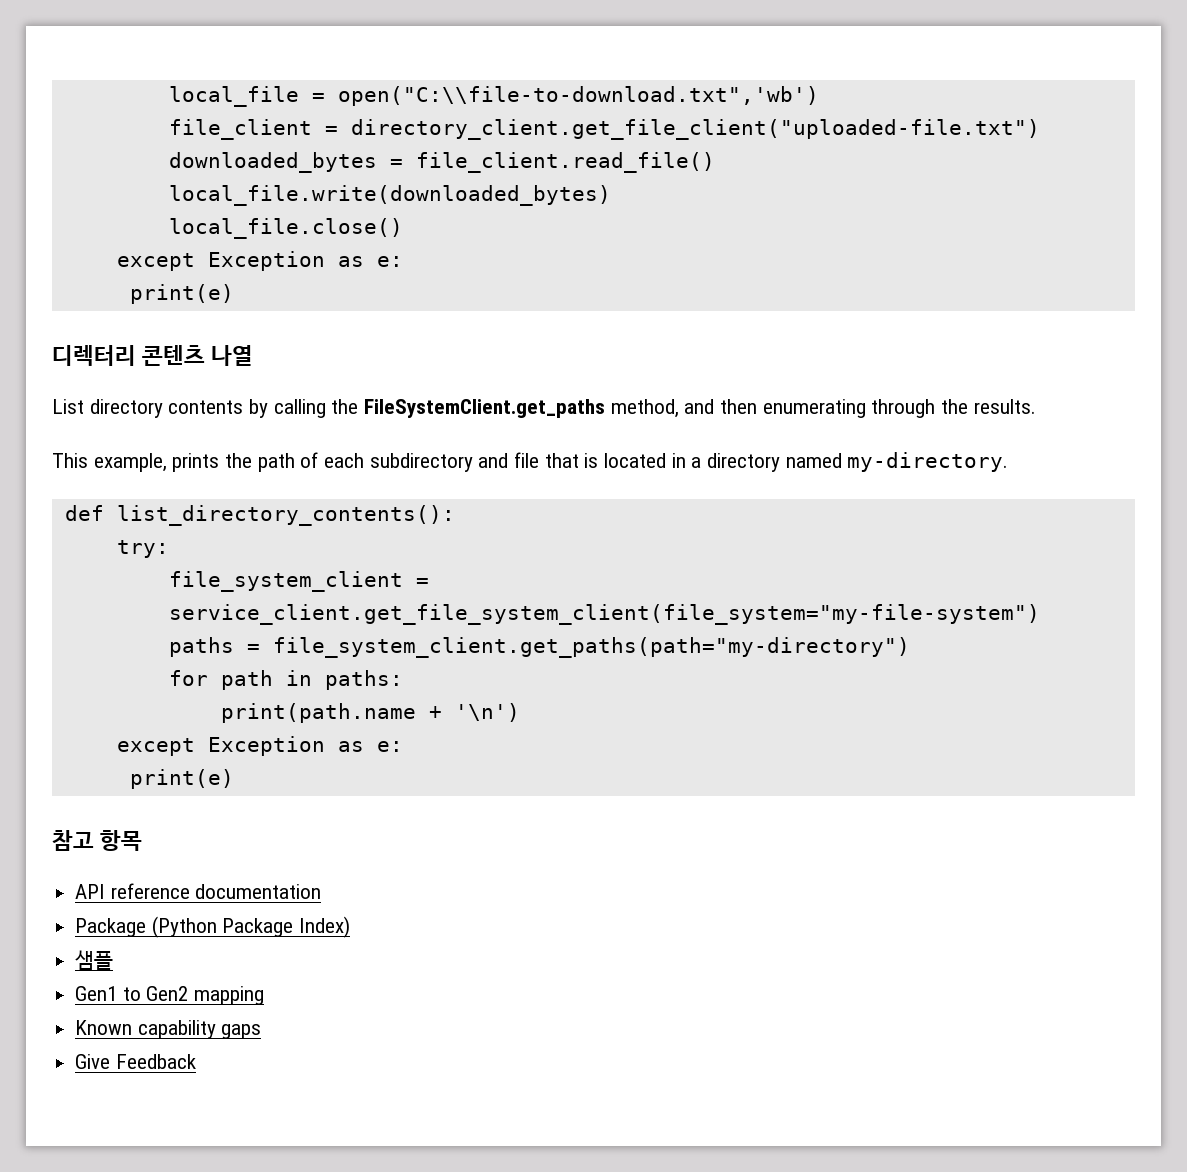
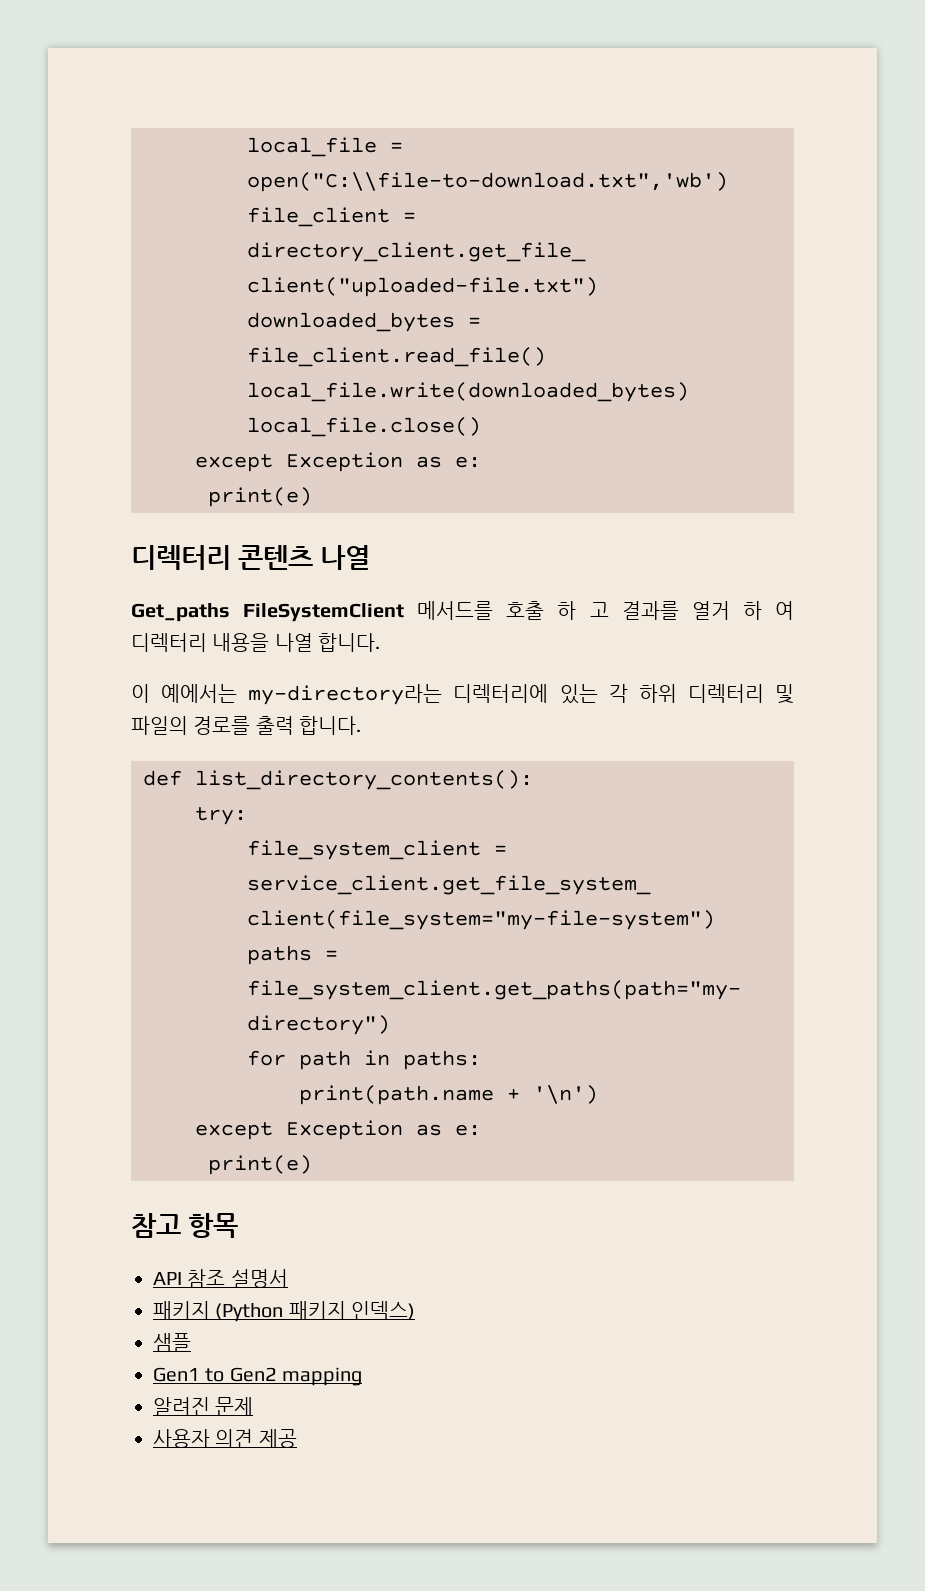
[52,399,1036,418] [52,452,1009,472] List directory contents by calling the FileSystemClient.get_paths method, and then enumerating through the results. // This example, prints the path of each subdirectory and file that is located in a directory named my-directory. -> [131,601,794,622] [131,633,381,652] [131,684,794,705] [131,716,362,735] Get_paths FileSystemClient 메서드를 호출 하 고 결과를 열거 하 여 디렉터리 내용을 나열 합니다. // 이 예에서는 my-directory라는 디렉터리에 있는 각 하위 디렉터리 및 파일의 경로를 출력 합니다.
[110,883,322,899] [75,916,351,938] reference documentation // Package (Python Package Index) -> [187,1269,288,1288] [153,1301,416,1322] 참조 설명서 // 패키지 (Python 패키지 인덱스)
[75,1020,262,1039] [75,1054,196,1069] Known capability gaps // Give Feedback -> [153,1397,254,1416] [153,1429,297,1448] 알려진 문제 // 사용자 의견 제공

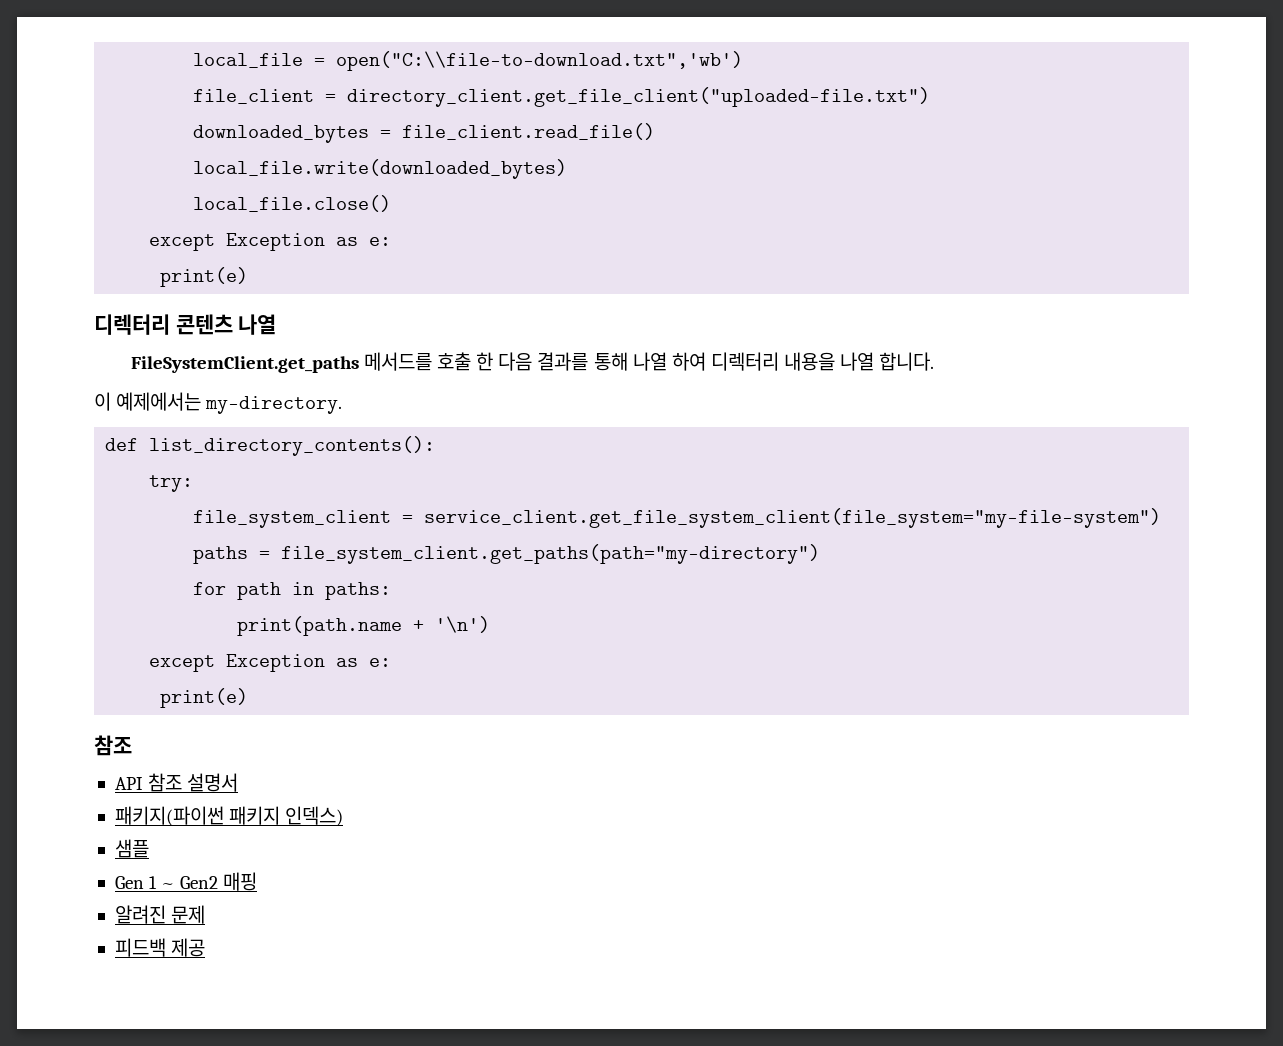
[131,601,794,622] Get_paths FileSystemClient 메서드를 호출 하 고 결과를 열거 하 여 -> [130,352,706,373] FileSystemClient.get_paths 메서드를 호출 한 다음 결과를 통해 나열 하여
[161,684,794,705] [131,716,362,735] 예에서는 my-directory라는 디렉터리에 있는 각 하위 디렉터리 및 파일의 경로를 출력 합니다. -> [116,392,343,414] 예제에서는 my-directory.
[131,1213,239,1238] 참고 항목 -> [94,735,132,756] 참조
[153,1301,284,1322] 패키지 (Python -> [114,806,224,826] 패키지(파이썬
[153,1367,363,1386] Gen1 to Gen2 mapping -> [114,872,258,891] Gen 1 ~ Gen2 매핑
[153,1429,254,1448] 사용자 의견 -> [114,938,166,957] 피드백

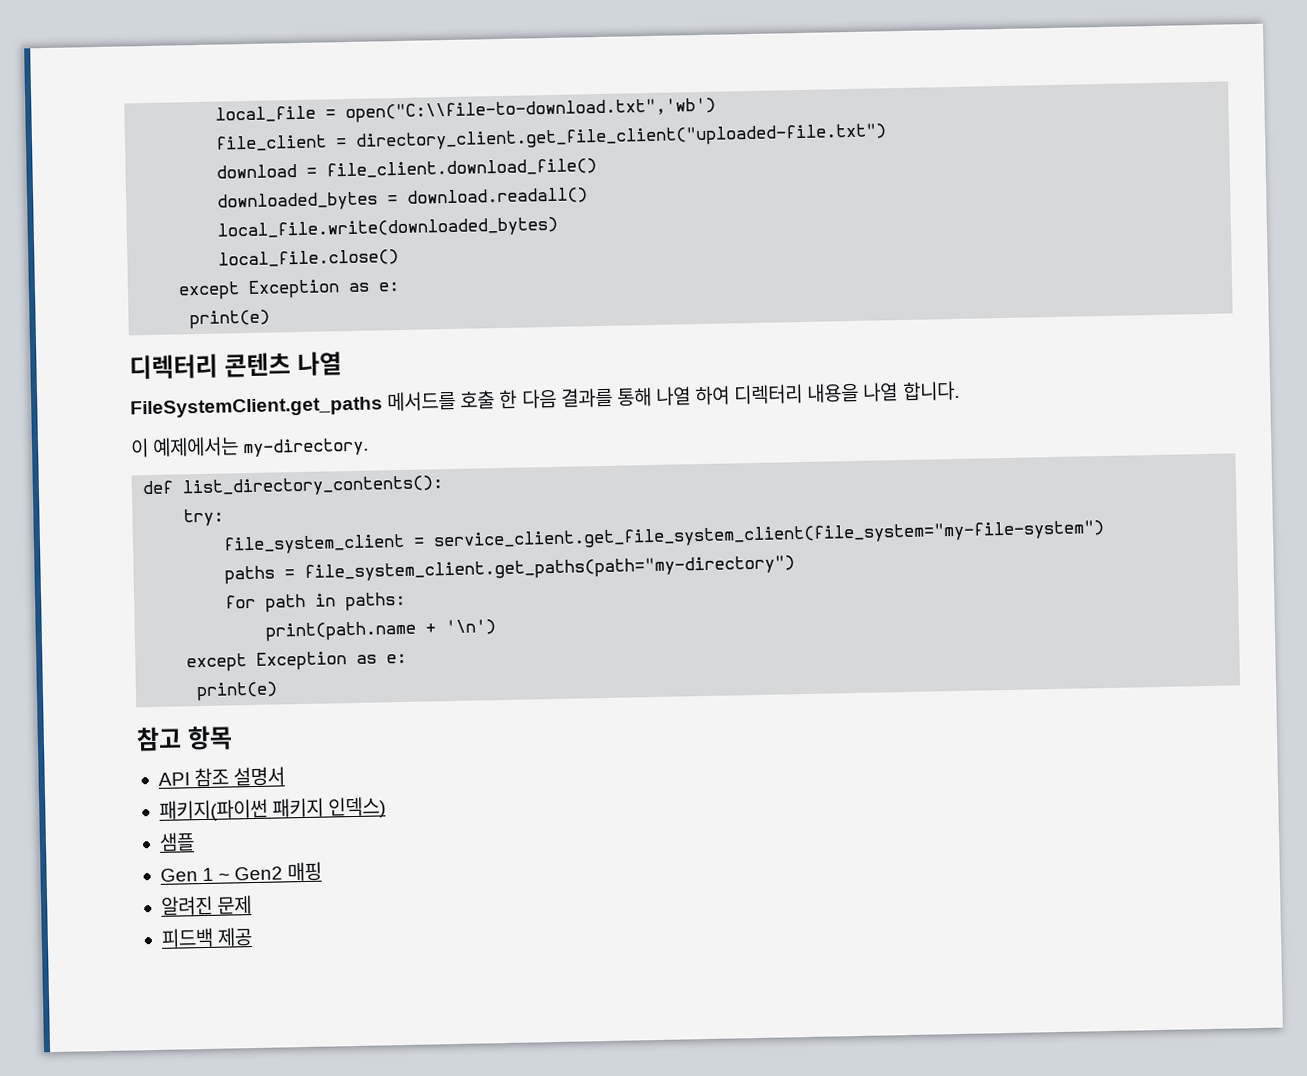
(931, 97) none -> [216,158,598,179] // download = file_client.download_file()
[402,123,656,140] file_client.read_file() -> [407,187,589,206] download.readall()
[94,735,132,756] 참조 -> [136,725,233,752] 참고 항목

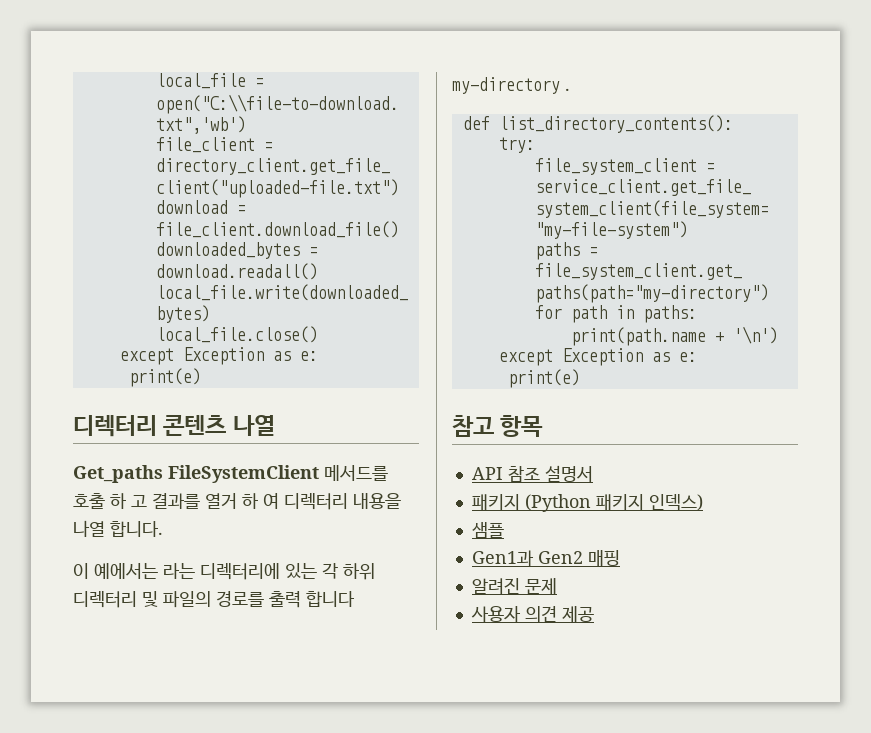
[130,385,731,419] FileSystemClient.get_paths 메서드를 호출 한 다음 결과를 통해 나열 하여 -> [73,465,388,483] [73,493,279,509] Get_paths FileSystemClient 메서드를 호출 하 고 결과를 열거 하 여
[152,436,370,458] 예제에서는 my-directory. -> [94,563,375,580] [73,591,355,608] [452,77,570,94] 예에서는 라는 디렉터리에 있는 각 하위 디렉터리 및 파일의 경로를 출력 합니다 my-directory .
[158,798,268,822] 패키지(파이썬 -> [471,494,591,512] 패키지 (Python
[159,867,231,882] Gen 1 ~ -> [471,550,534,566] Gen1과
[160,927,214,948] 피드백 -> [470,606,557,622] 사용자 의견

